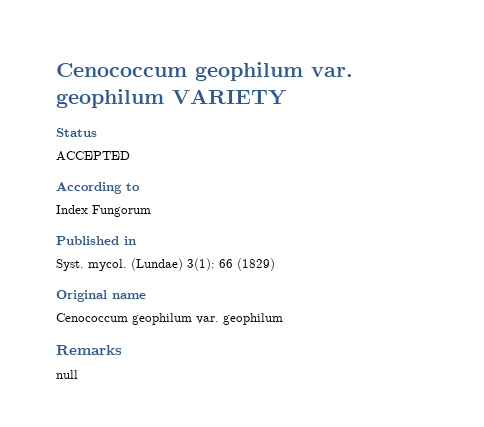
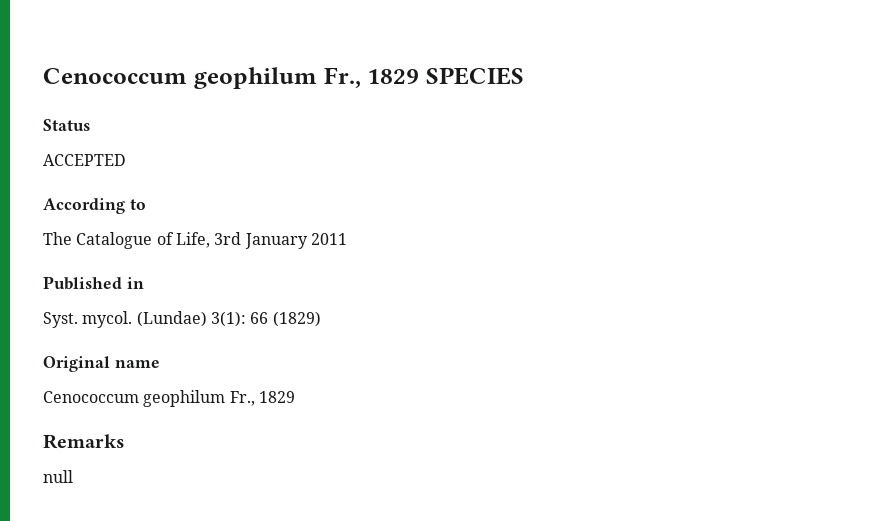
[56,62,353,81] [56,89,286,108] Cenococcum geophilum var. geophilum VARIETY -> [43,67,524,89] Cenococcum geophilum Fr., 1829 SPECIES
[56,205,151,217] Index Fungorum -> [43,232,347,249] The Catalogue of Life, 3rd January 2011
[196,313,283,325] var. geophilum -> [229,391,295,406] Fr., 1829

